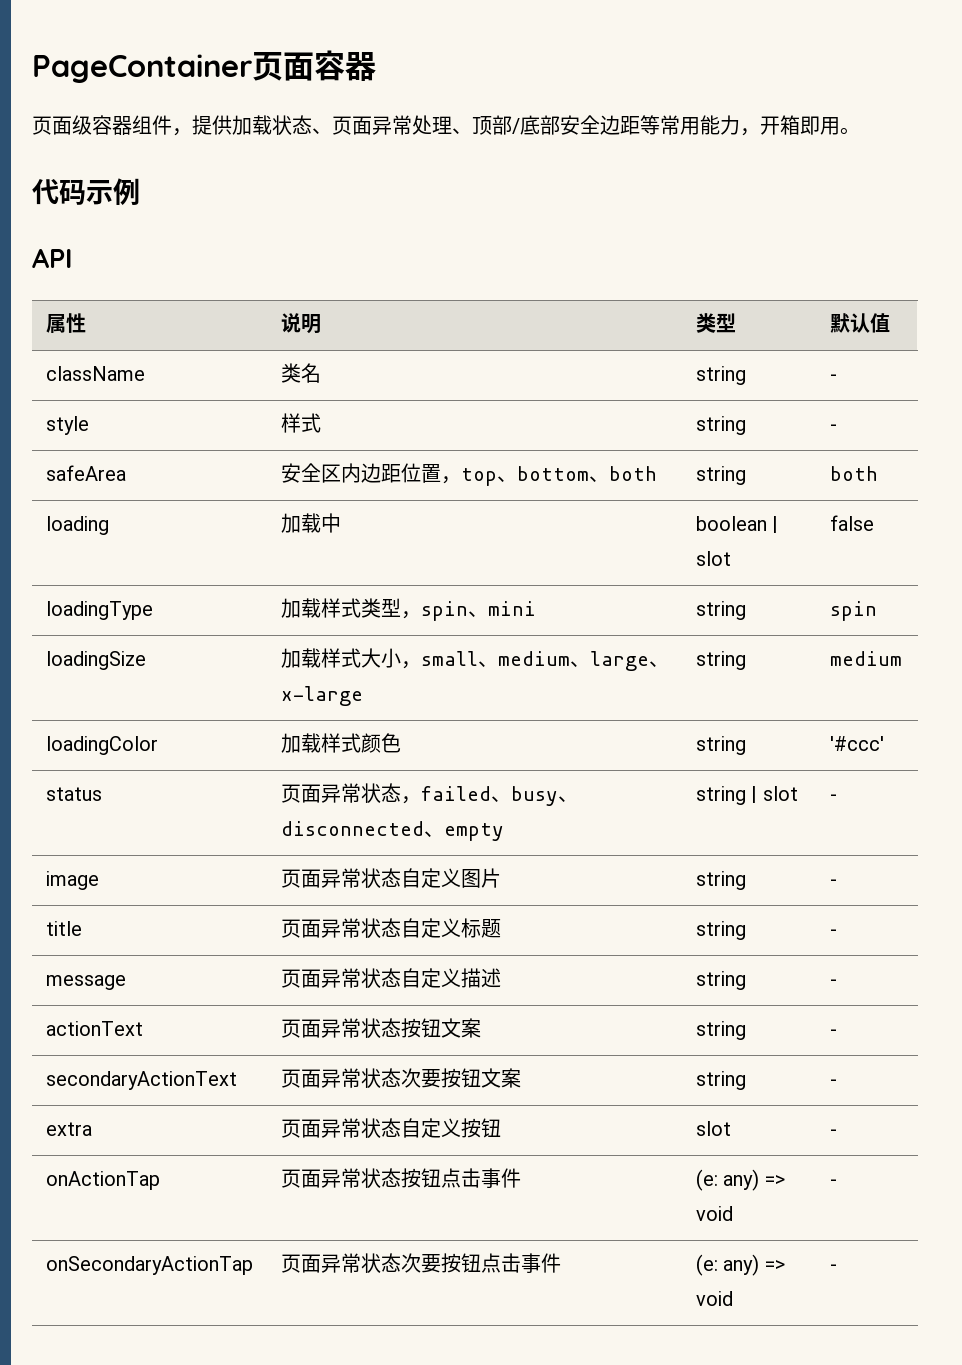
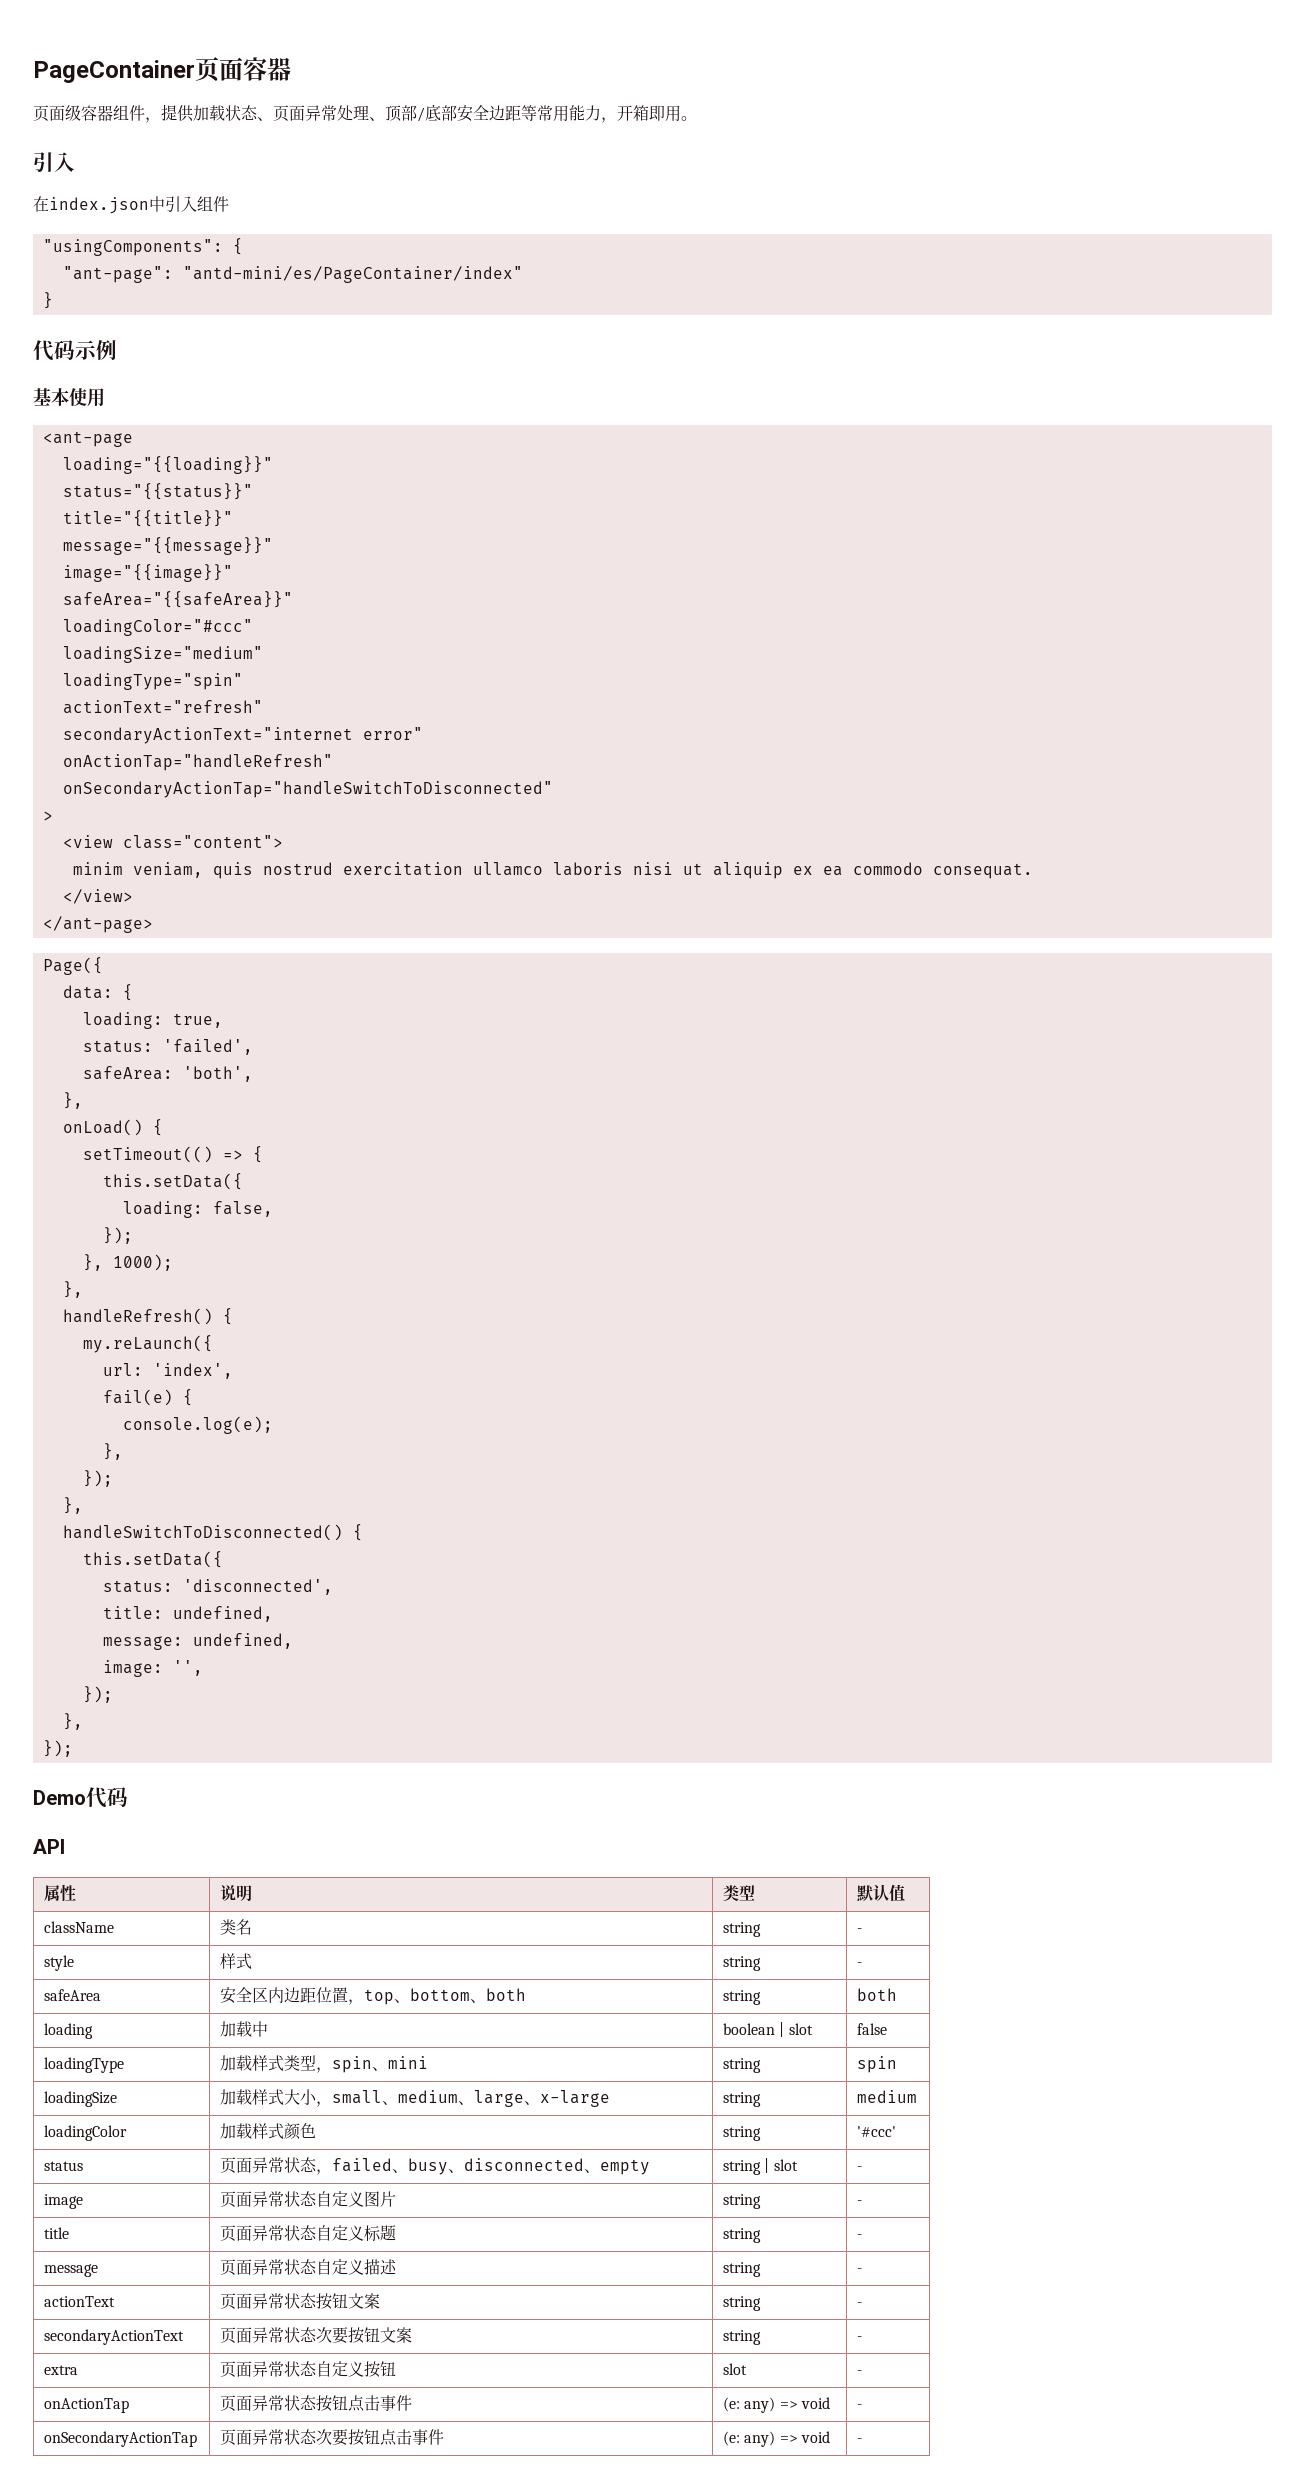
[32,178,140,205] 代码示例 -> [33,152,75,173] [33,196,229,214] [42,238,243,256] [62,266,523,283] [42,292,53,309] [33,339,117,361] [33,388,105,407] [42,431,133,447] [62,456,273,474] [62,483,253,500] [62,510,233,527] [62,537,273,555] [62,564,233,582] [62,591,293,608] [62,619,253,636] [62,646,263,663] [62,673,243,690] [62,700,263,714] [62,727,423,744] [62,754,333,771] [62,781,553,798] [42,811,53,821] [62,835,283,849] [72,862,1033,879] [62,889,133,904] [42,916,153,933] [42,957,103,975] [62,984,133,1001] [82,1012,223,1029] [82,1039,253,1055] [82,1066,253,1082] [62,1092,83,1109] [62,1119,163,1136] [82,1146,263,1163] [102,1173,243,1190] [122,1201,273,1218] [102,1227,133,1244] [82,1254,173,1271] [62,1281,83,1298] [62,1308,233,1325] [82,1335,213,1353] [102,1363,233,1379] [102,1389,193,1406] [122,1416,273,1434] [102,1443,123,1460] [82,1470,113,1487] [62,1497,83,1514] [62,1524,363,1541] [82,1551,223,1568] [102,1579,333,1595] [102,1606,273,1622] [102,1633,293,1650] [102,1660,203,1677] [82,1686,113,1703] [62,1713,83,1730] [42,1740,73,1757] [33,1787,128,1808] 引入 // 在index.json中引入组件 // "usingComponents": { // "ant-page": "antd-mini/es/PageContainer/index" // } // 代码示例 // 基本使用 // <ant-page // loading="{{loading}}" // status="{{status}}" // title="{{title}}" // message="{{message}}" // image="{{image}}" // safeArea="{{safeArea}}" // loadingColor="#ccc" // loadingSize="medium" // loadingType="spin" // actionText="refresh" // secondaryActionText="internet error" // onActionTap="handleRefresh" // onSecondaryActionTap="handleSwitchToDisconnected" // > // <view class="content"> // minim veniam, quis nostrud exercitation ullamco laboris nisi ut aliquip ex ea commodo consequat. // </view> // </ant-page> // Page({ // data: { // loading: true, // status: 'failed', // safeArea: 'both', // }, // onLoad() { // setTimeout(() => { // this.setData({ // loading: false, // }); // }, 1000); // }, // handleRefresh() { // my.reLaunch({ // url: 'index', // fail(e) { // console.log(e); // }, // }); // }, // handleSwitchToDisconnected() { // this.setData({ // status: 'disconnected', // title: undefined, // message: undefined, // image: '', // }); // }, // }); // Demo代码

